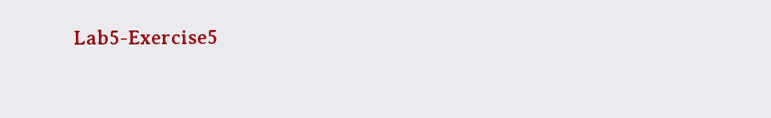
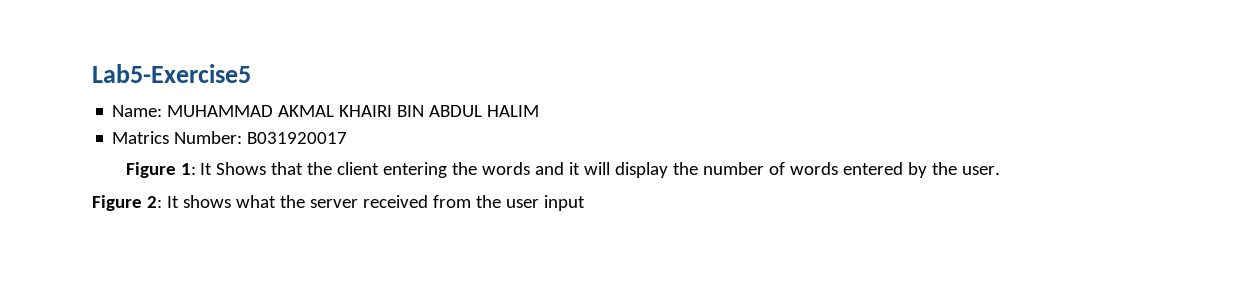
(218, 36) none -> [112,105,540,117] [112,131,348,144] [125,162,1001,178] [92,195,585,211] // Name: MUHAMMAD AKMAL KHAIRI BIN ABDUL HALIM // Matrics Number: B031920017 // Figure 1: It Shows that the client entering the words and it will display the number of words entered by the user. // Figure 2: It shows what the server received from the user input

